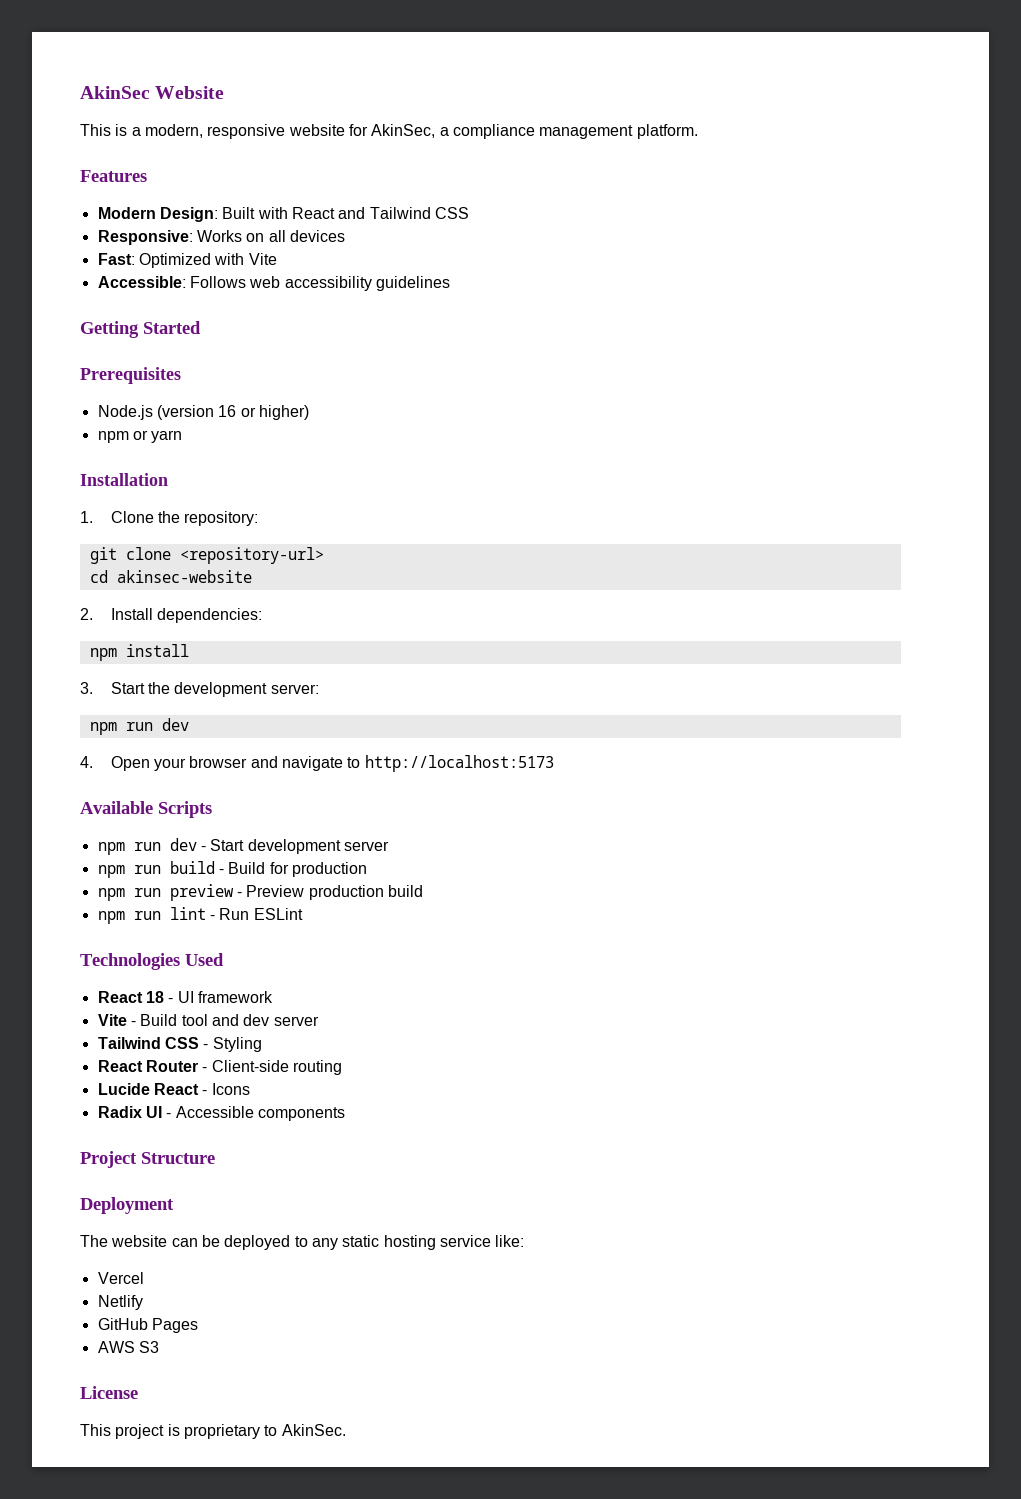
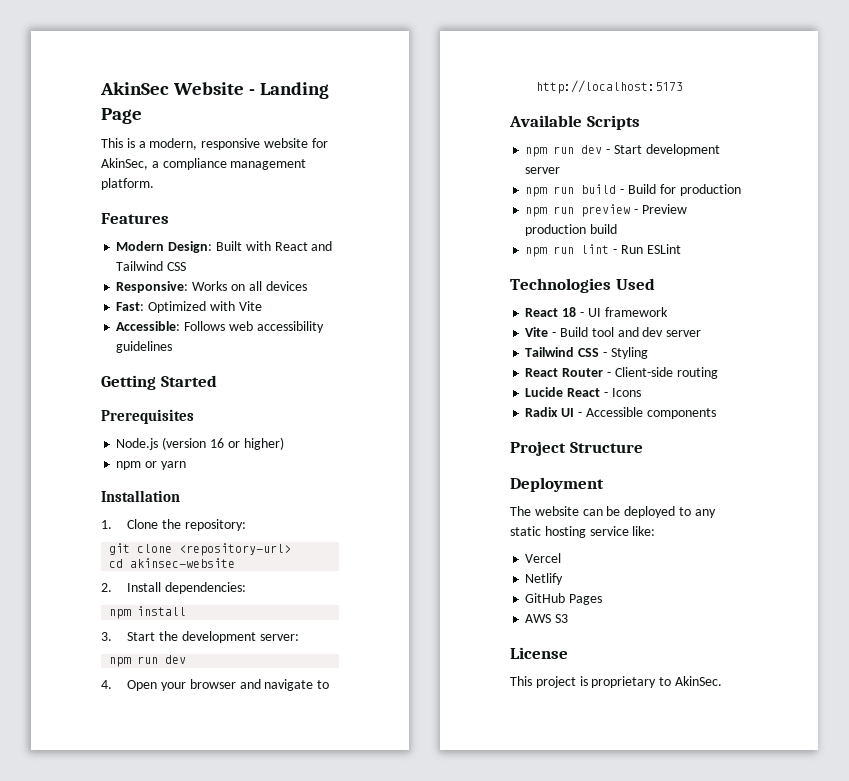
(225, 92) none -> [249,82,330,99] [101,108,142,124] - Landing Page

